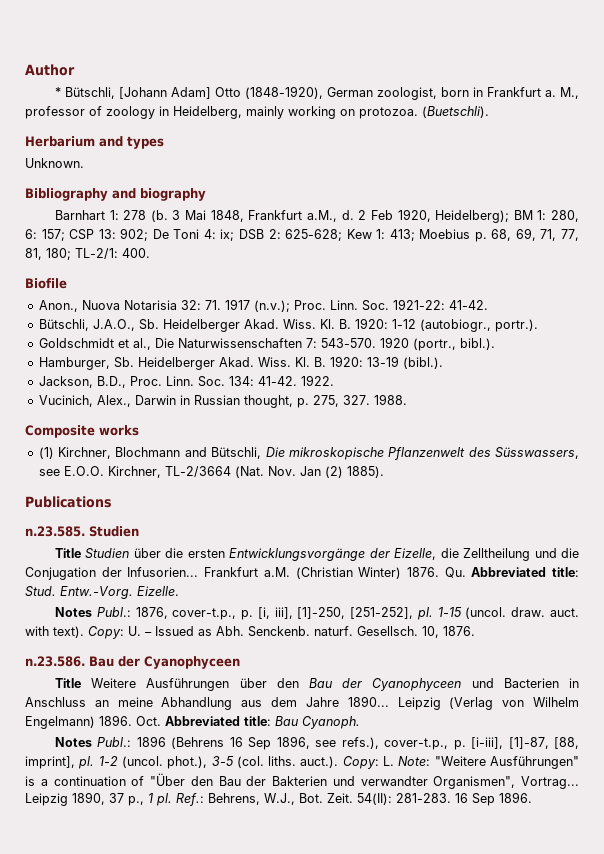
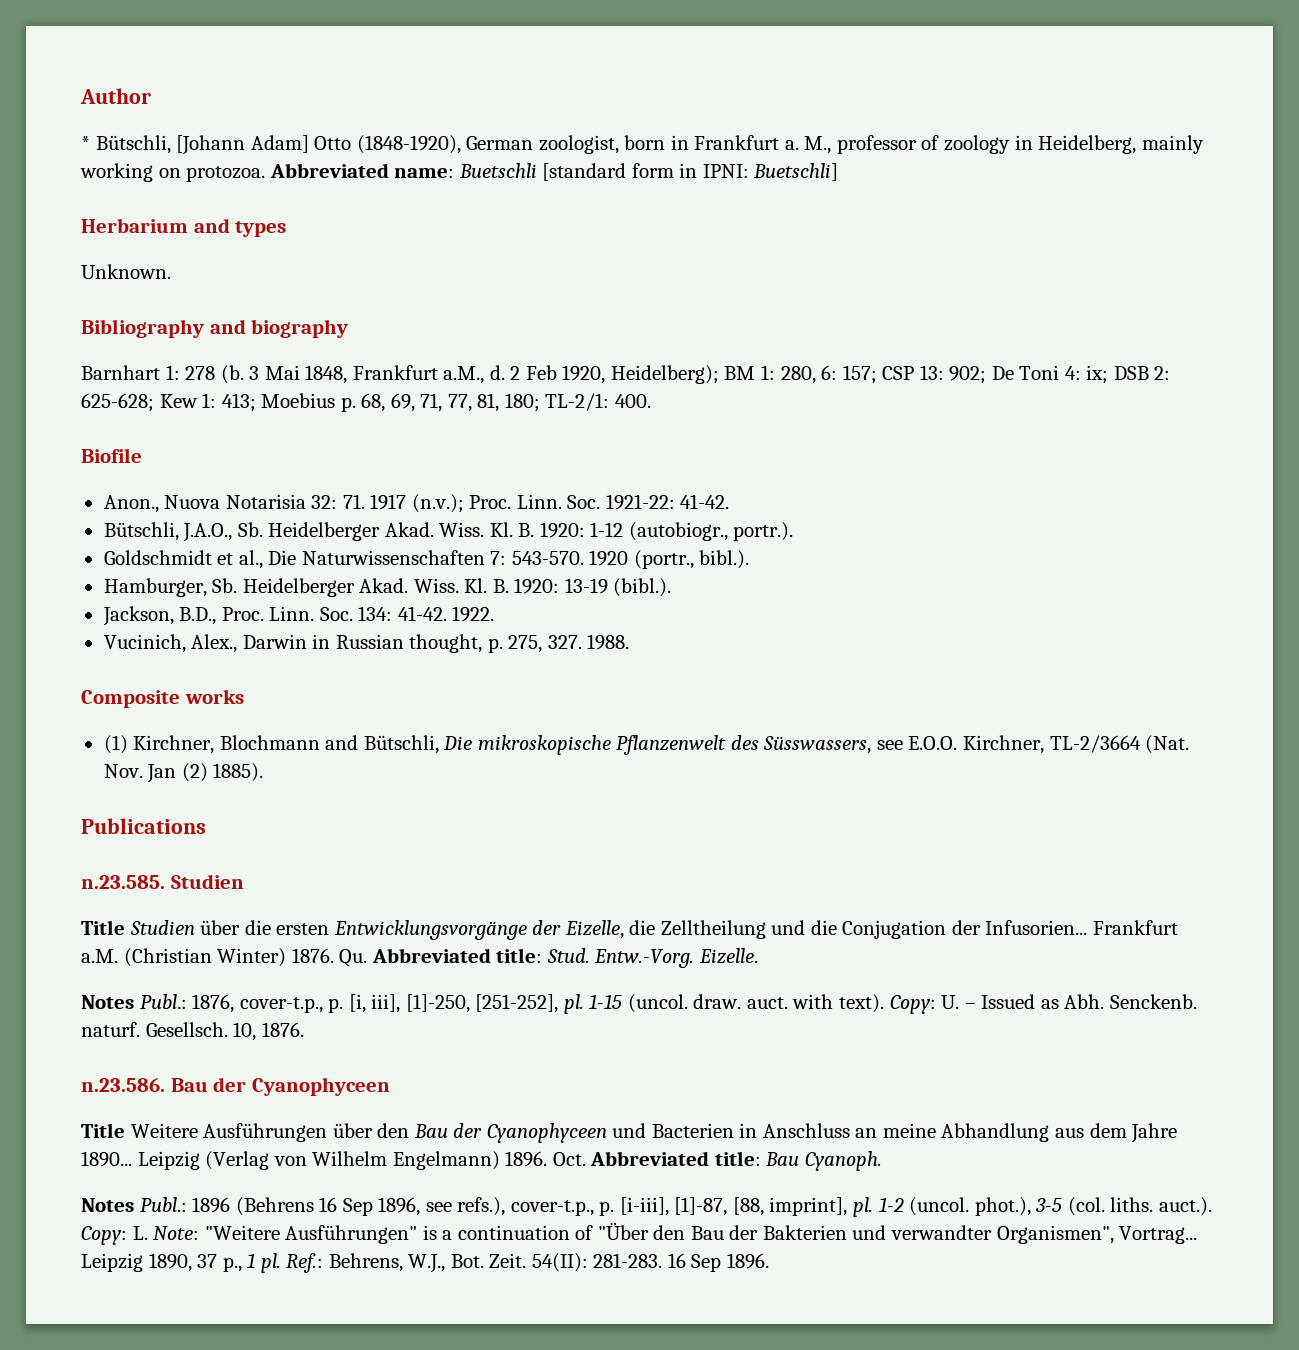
[422,106,489,118] (Buetschli). -> [269,163,839,181] Abbreviated name: Buetschli [standard form in IPNI: Buetschli]

